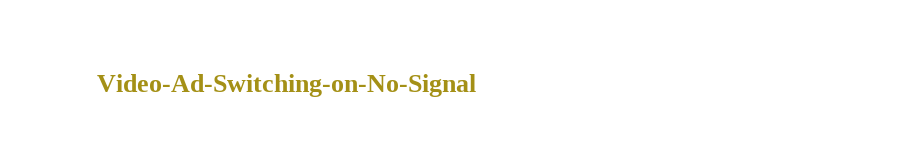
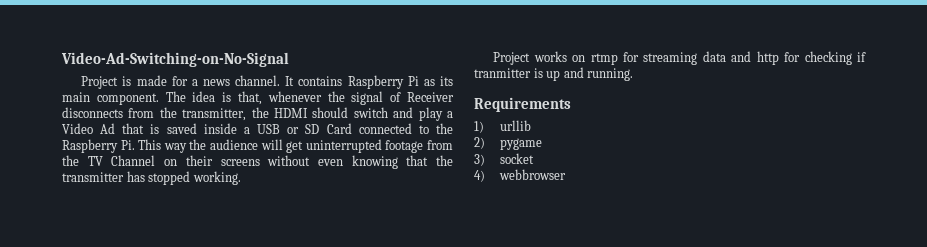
(476, 85) none -> [81,75,454,89] [62,91,455,105] [62,107,453,121] [62,123,453,134] [62,139,453,153] [62,155,453,169] [62,171,241,185] [493,51,866,65] [474,67,634,81] [474,97,571,112] [474,120,531,133] [474,137,542,150] [474,153,534,166] [474,169,566,182] // Project is made for a news channel. It contains Raspberry Pi as its main component. The idea is that, whenever the signal of Receiver disconnects from the transmitter, the HDMI should switch and play a Video Ad that is saved inside a USB or SD Card connected to the Raspberry Pi. This way the audience will get uninterrupted footage from the TV Channel on their screens without even knowing that the transmitter has stopped working. // Project works on rtmp for streaming data and http for checking if tranmitter is up and running. // Requirements // 1) urllib // 2) pygame // 3) socket // 4) webbrowser

